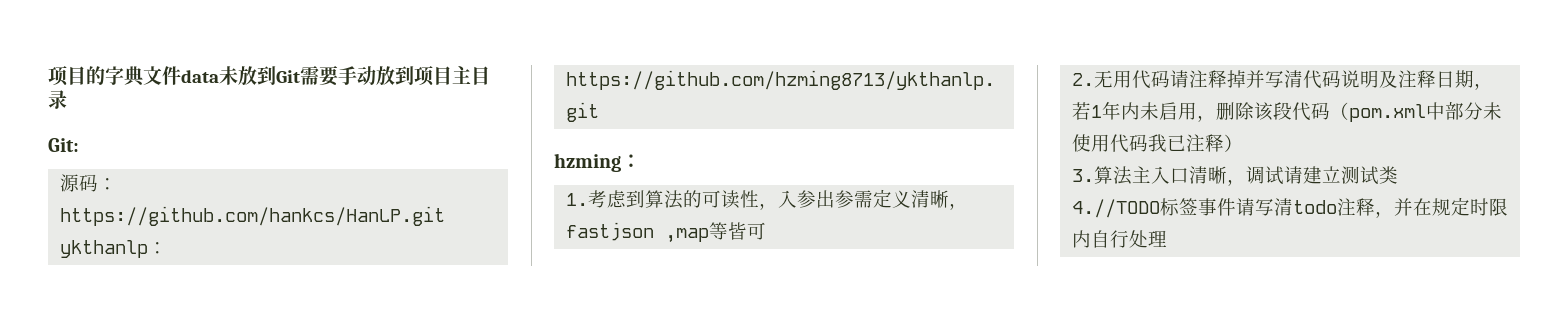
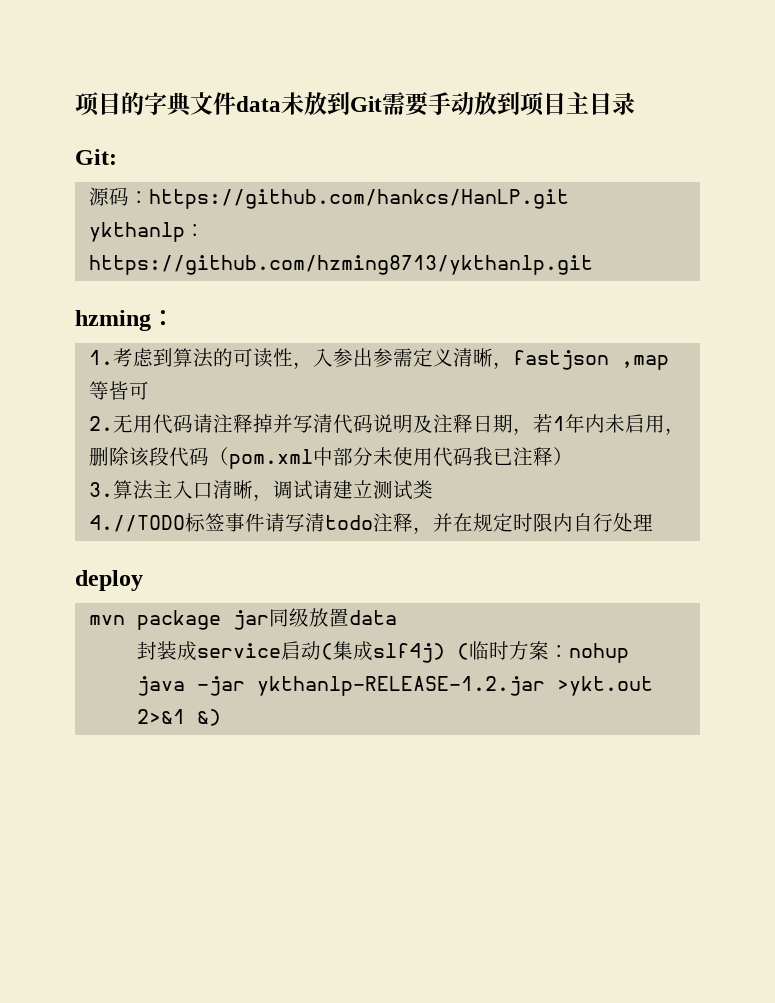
(1167, 238) none -> [75,570,143,591] [88,608,397,630] [136,641,629,663] [136,676,653,696] [136,709,221,726] // deploy // mvn package jar同级放置data // 封装成service启动(集成slf4j) (临时方案：nohup java -jar ykthanlp-RELEASE-1.2.jar >ykt.out 2>&1 &)

